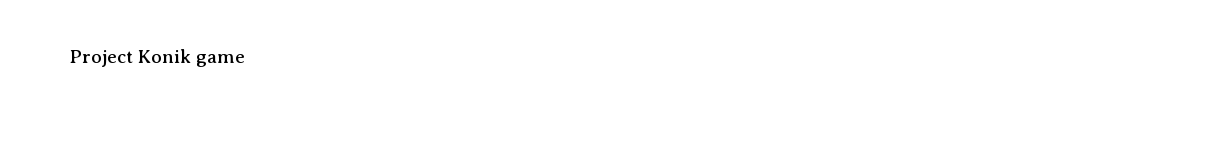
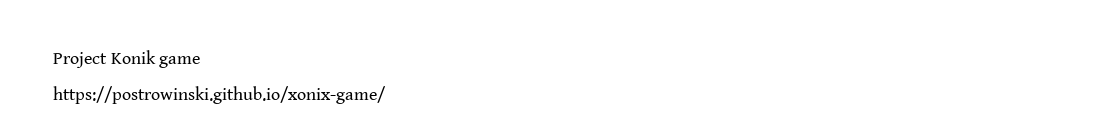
(246, 60) none -> [53,86,386,104] // https://postrowinski.github.io/xonix-game/

